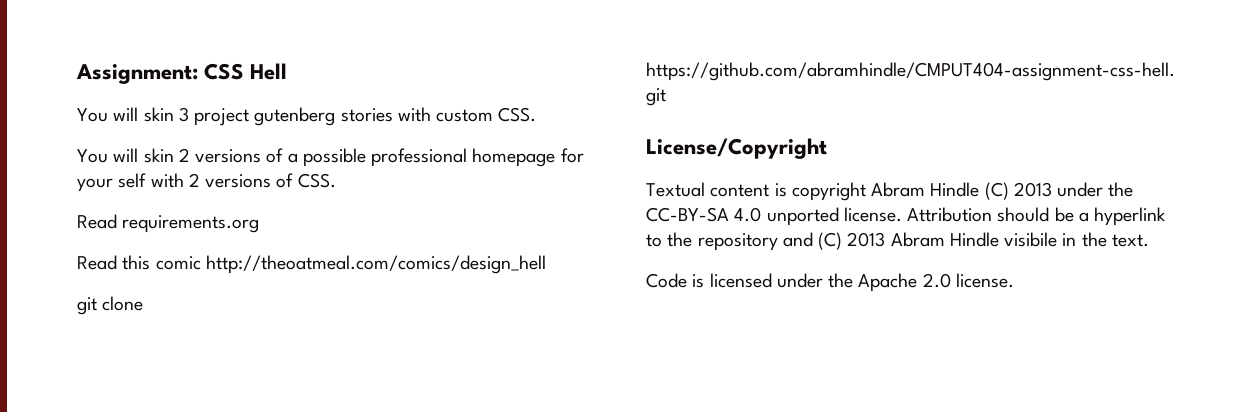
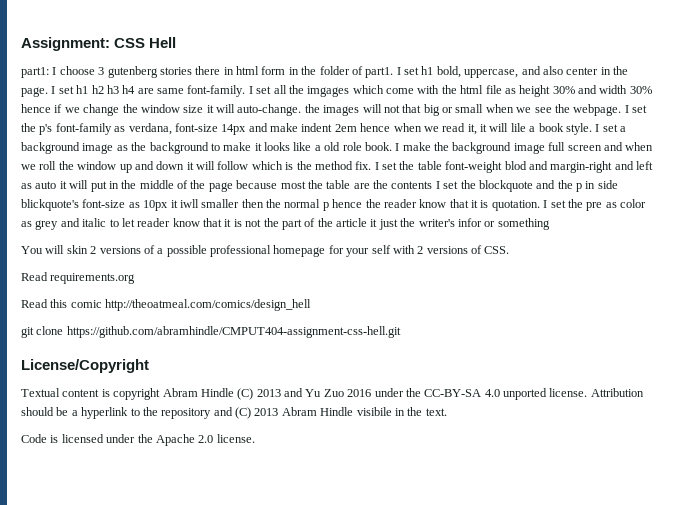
[77,107,537,126] You will skin 3 project gutenberg stories with custom CSS. -> [21,66,628,78] [21,85,652,97] [21,104,647,116] [21,123,626,135] [21,142,654,154] [21,161,653,173] [21,180,618,192] [21,199,646,211] [21,218,550,230] part1: I choose 3 gutenberg stories there in html form in the folder of part1. I set h1 bold, uppercase, and also center in the page. I set h1 h2 h3 h4 are same font-family. I set all the imgages which come with the html file as height 30% and width 30% hence if we change the window size it will auto-change. the images will not that big or small when we see the webpage. I set the p's font-family as verdana, font-size 14px and make indent 2em hence when we read it, it will lile a book style. I set a background image as the background to make it looks like a old role book. I make the background image full screen and when we roll the window up and down it will follow which is the method fix. I set the table font-weight blod and margin-right and left as auto it will put in the middle of the page because most the table are the contents I set the blockquote and the p in side blickquote's font-size as 10px it iwll smaller then the normal p hence the reader know that it is quotation. I set the pre as color as grey and italic to let reader know that it is not the part of the article it just the writer's infor or something
(1052, 189) none -> [284,388,372,397] and Yu Zuo 2016

